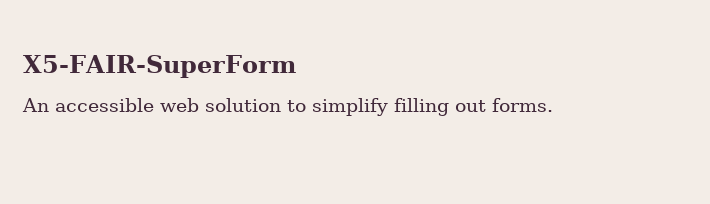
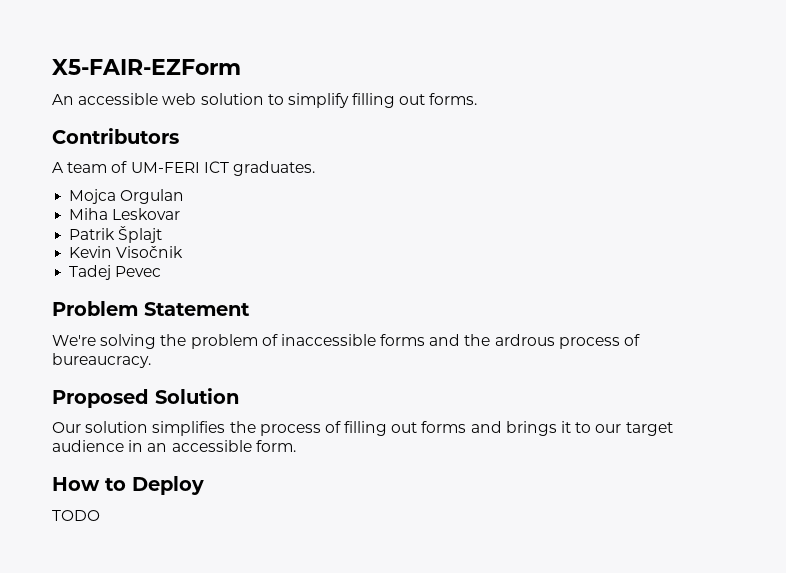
[23,55,296,78] X5-FAIR-SuperForm -> [52,59,241,75] X5-FAIR-EZForm
(553, 105) none -> [52,128,179,144] [52,161,315,176] [69,189,185,204] [69,208,181,220] [69,226,163,243] [69,246,184,258] [69,265,162,280] [52,301,250,316] [52,334,641,349] [52,353,151,368] [52,388,239,408] [52,421,673,436] [52,440,296,452] [52,476,204,495] [52,510,100,521] // Contributors // A team of UM-FERI ICT graduates. // Mojca Orgulan // Miha Leskovar // Patrik Šplajt // Kevin Visočnik // Tadej Pevec // Problem Statement // We're solving the problem of inaccessible forms and the ardrous process of bureaucracy. // Proposed Solution // Our solution simplifies the process of filling out forms and brings it to our target audience in an accessible form. // How to Deploy // TODO

